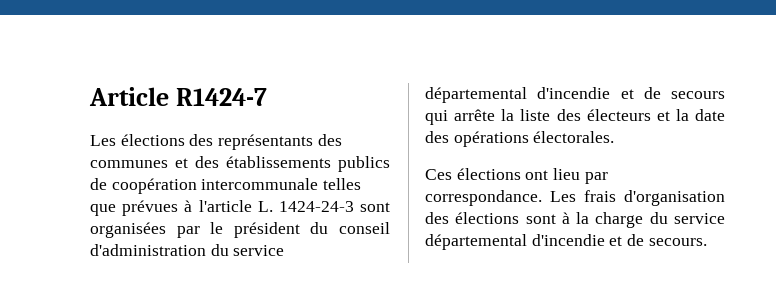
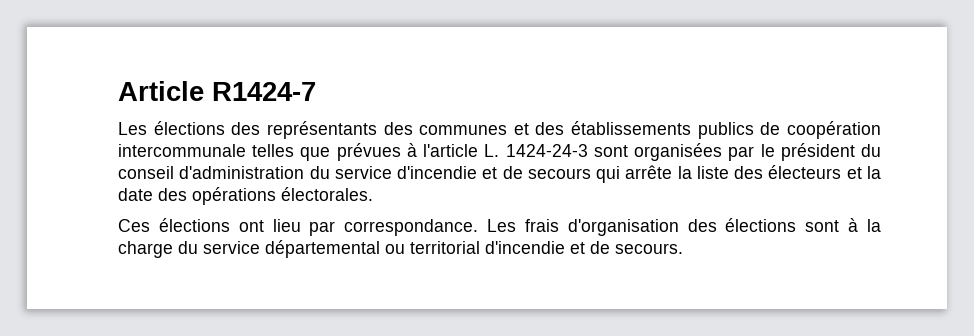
[425,87,527,103] départemental -> (392, 172) none
(527, 242) none -> [385,241,480,254] ou territorial

